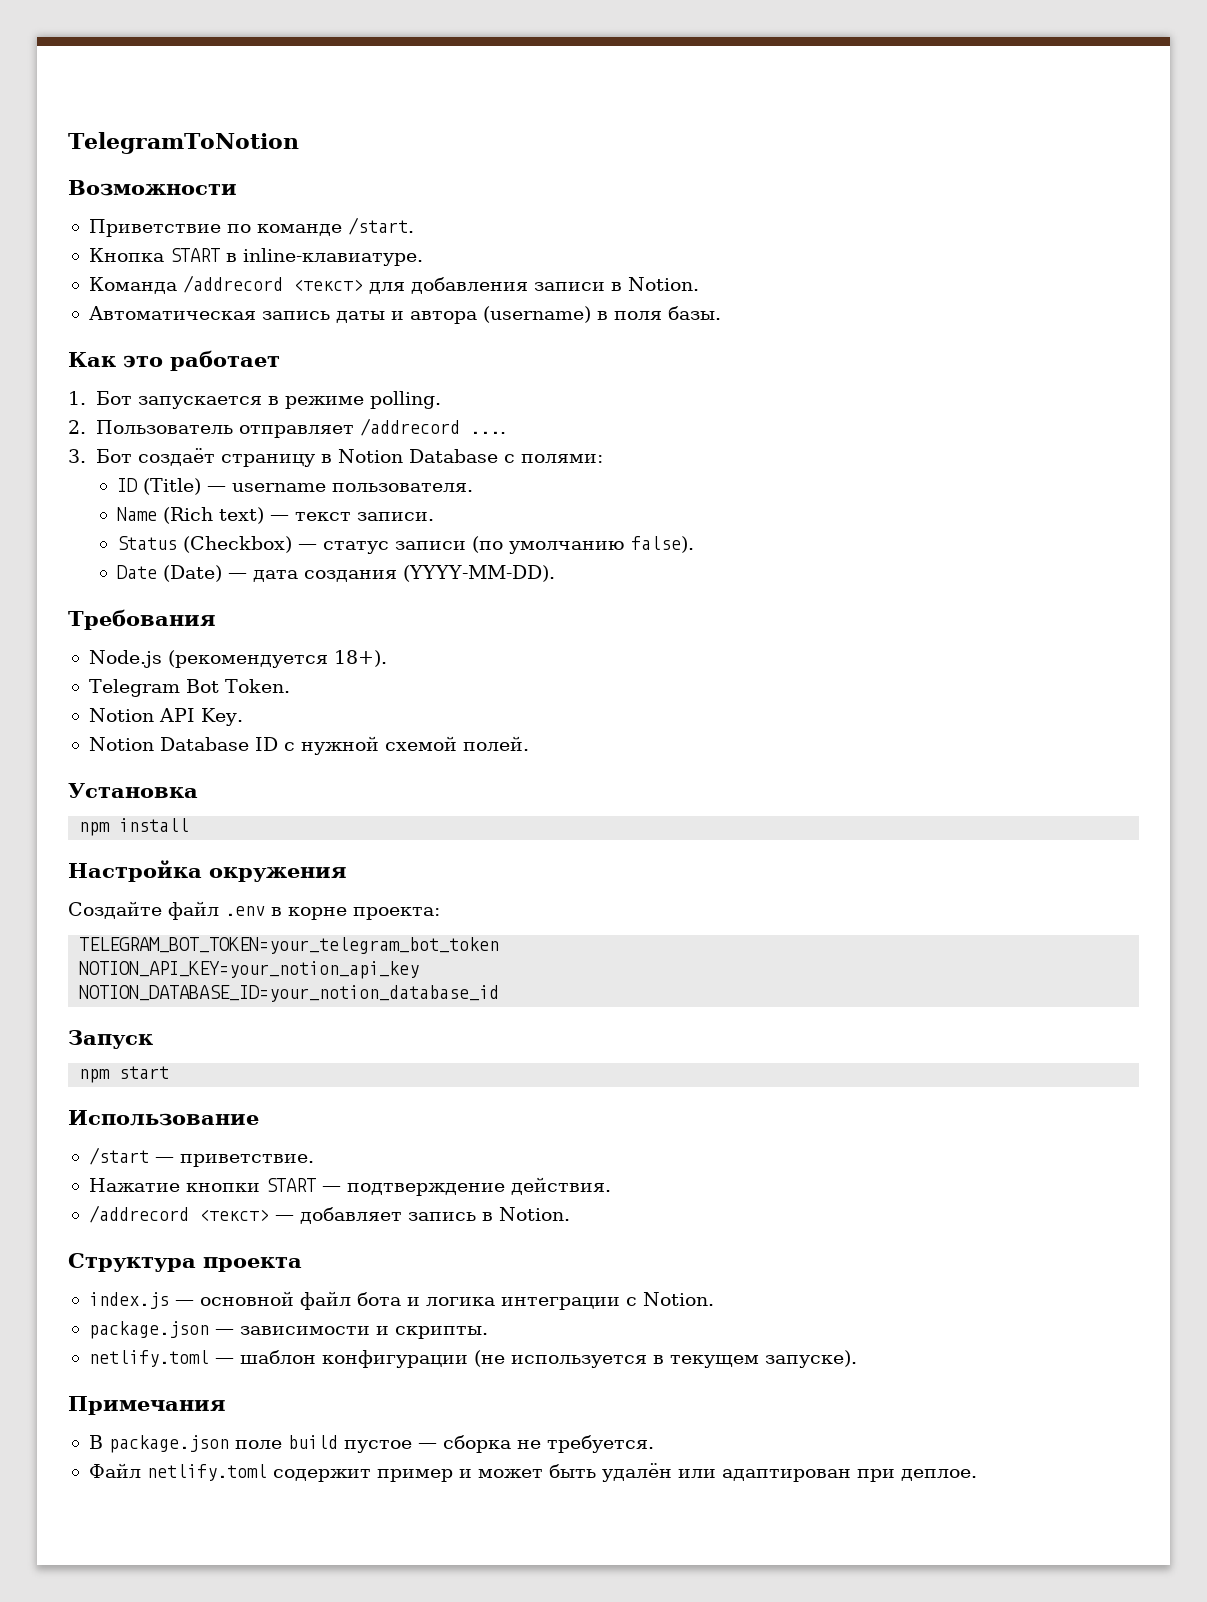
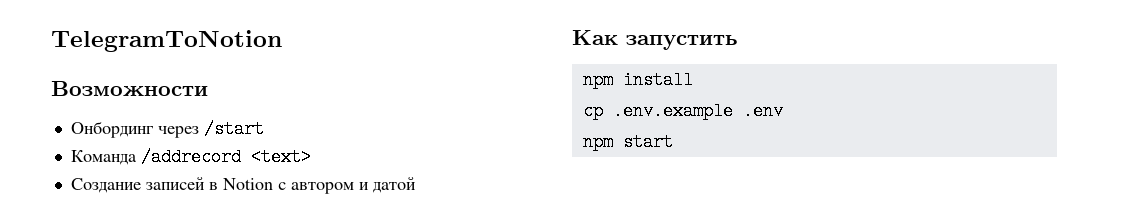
[88,217,414,237] [88,248,423,266] [88,275,699,294] [88,306,721,324] [68,350,280,371] [68,391,442,409] [68,418,507,438] [68,448,604,467] [117,478,474,495] [117,507,435,524] [117,536,695,554] [117,565,556,582] [68,609,216,630] [88,650,387,668] [88,679,290,697] [88,708,243,726] [88,736,529,755] [68,783,198,798] [79,818,190,836] [68,860,347,882] [68,901,440,920] [79,937,500,954] [79,961,420,979] [79,985,500,1002] [68,1030,153,1049] [79,1066,170,1083] [68,1110,259,1126] [88,1147,314,1167] [88,1177,611,1196] [88,1205,570,1224] [68,1253,302,1272] [88,1291,714,1310] [88,1321,488,1339] [88,1350,857,1368] [68,1396,226,1415] [88,1435,654,1453] [88,1463,977,1482] Приветствие по команде /start. // Кнопка START в inline-клавиатуре. // Команда /addrecord <текст> для добавления записи в Notion. // Автоматическая запись даты и автора (username) в поля базы. // Как это работает // 1. Бот запускается в режиме polling. // 2. Пользователь отправляет /addrecord .... // 3. Бот создаёт страницу в Notion Database с полями: // ID (Title) — username пользователя. // Name (Rich text) — текст записи. // Status (Checkbox) — статус записи (по умолчанию false). // Date (Date) — дата создания (YYYY-MM-DD). // Требования // Node.js (рекомендуется 18+). // Telegram Bot Token. // Notion API Key. // Notion Database ID с нужной схемой полей. // Установка // npm install // Настройка окружения // Создайте файл .env в корне проекта: // TELEGRAM_BOT_TOKEN=your_telegram_bot_token // NOTION_API_KEY=your_notion_api_key // NOTION_DATABASE_ID=your_notion_database_id // Запуск // npm start // Использование // /start — приветствие. // Нажатие кнопки START — подтверждение действия. // /addrecord <текст> — добавляет запись в Notion. // Структура проекта // index.js — основной файл бота и логика интеграции с Notion. // package.json — зависимости и скрипты. // netlify.toml — шаблон конфигурации (не используется в текущем запуске). // Примечания // В package.json поле build пустое — сборка не требуется. // Файл netlify.toml содержит пример и может быть удалён или адаптирован при деплое. -> [70,120,264,138] [70,148,311,166] [70,177,416,194] [572,30,738,50] [582,71,693,89] [582,102,783,120] [582,133,673,151] Онбординг через /start // Команда /addrecord <text> // Создание записей в Notion с автором и датой // Как запустить // npm install // cp .env.example .env // npm start

